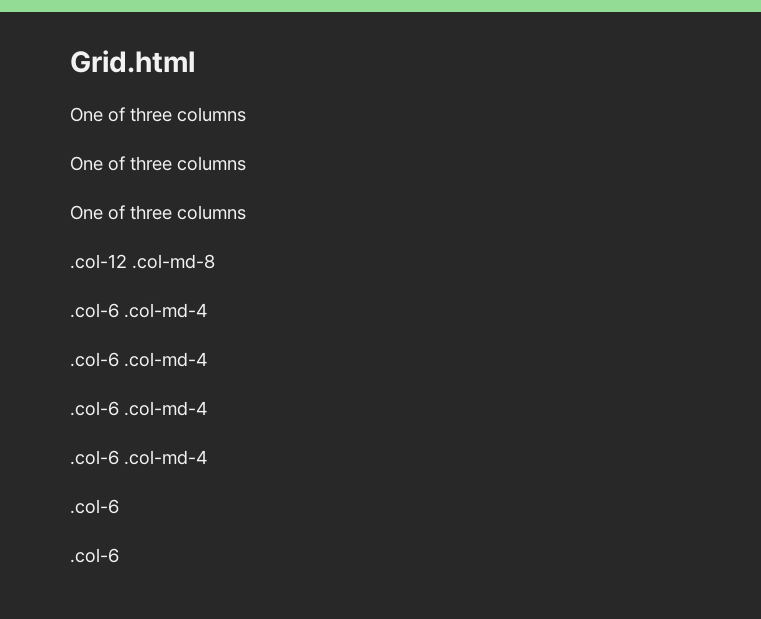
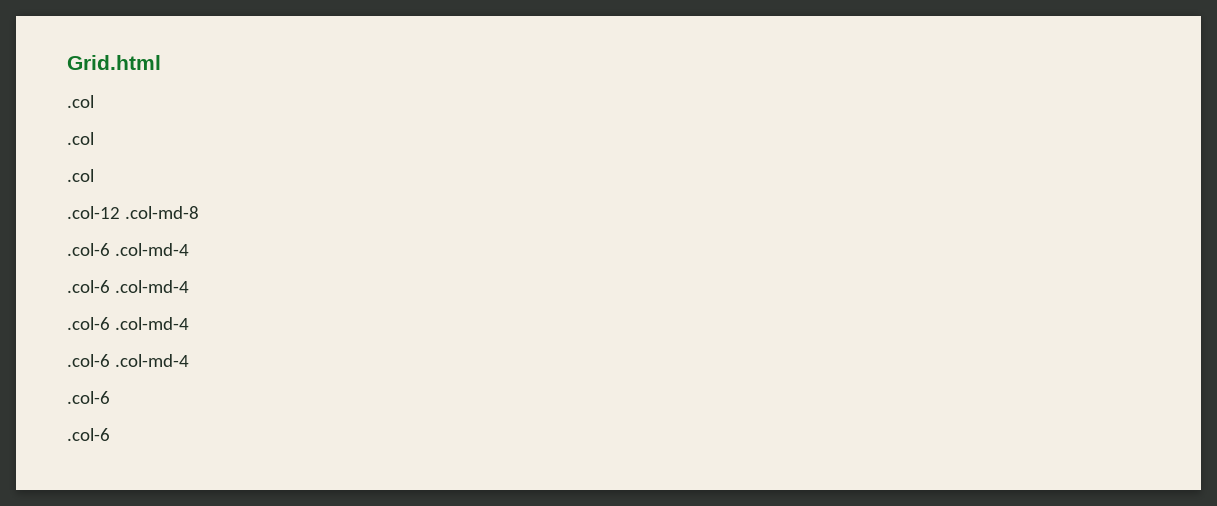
[70,107,246,122] [70,156,246,171] [70,205,246,220] One of three columns // One of three columns // One of three columns -> [67,95,94,108] [67,132,94,145] [67,169,94,182] .col // .col // .col

